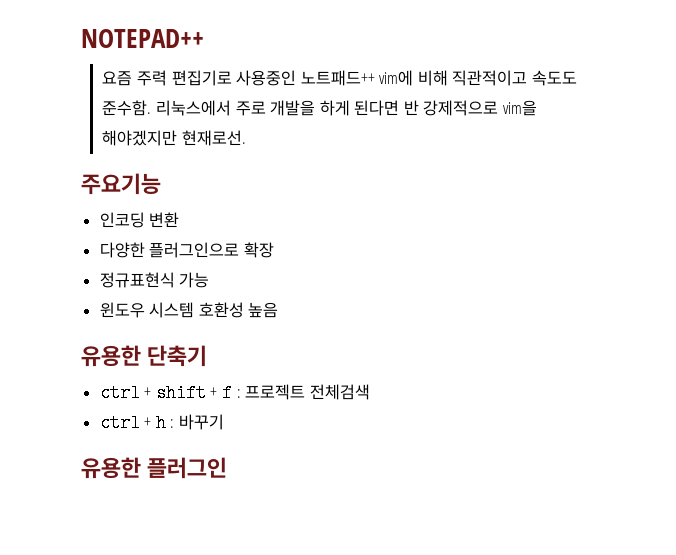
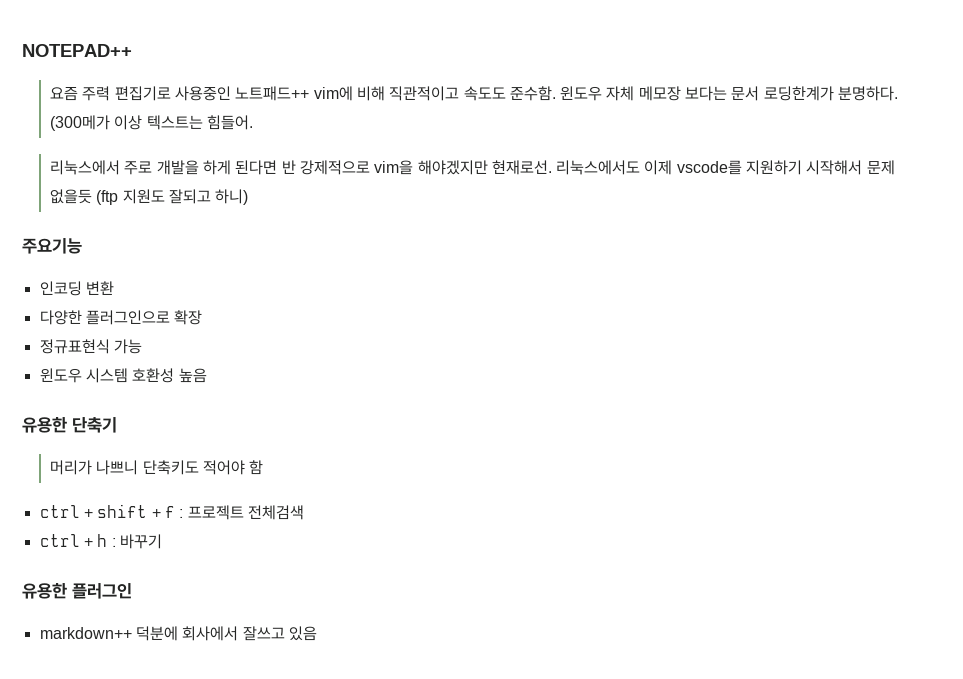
(152, 108) none -> [560,86,899,101] [49,115,253,131] 윈도우 자체 메모장 보다는 문서 로딩한계가 분명하다. (300메가 이상 텍스트는 힘들어. //
(246, 138) none -> [556,160,895,175] [49,189,249,205] 리눅스에서도 이제 vscode를 지원하기 시작해서 문제 없을듯 (ftp 지원도 잘되고 하니)
(208, 356) none -> [49,460,264,475] // 머리가 나쁘니 단축키도 적어야 함
(228, 468) none -> [39,626,317,641] // markdown++ 덕분에 회사에서 잘쓰고 있음

